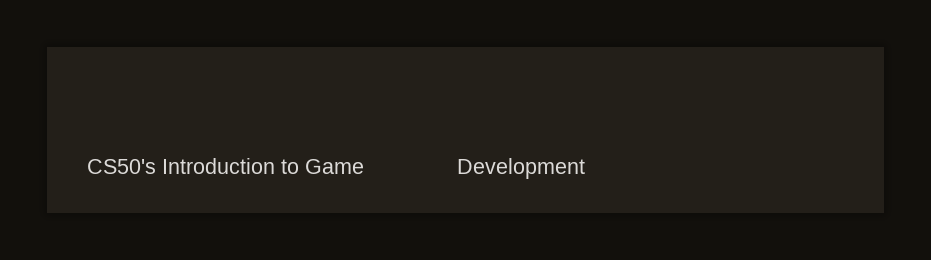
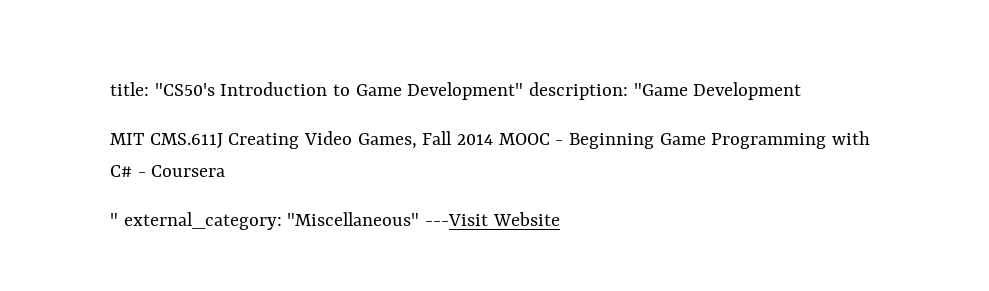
[87,159,156,174] CS50's -> [110,82,215,96] title: "CS50's
[457,158,585,179] Development -> [407,82,802,100] [110,131,871,149] [110,165,226,177] [110,212,560,230] Development" description: "Game Development // MIT CMS.611J Creating Video Games, Fall 2014 MOOC - Beginning Game Programming with C# - Coursera // " external_category: "Miscellaneous" ---Visit Website

